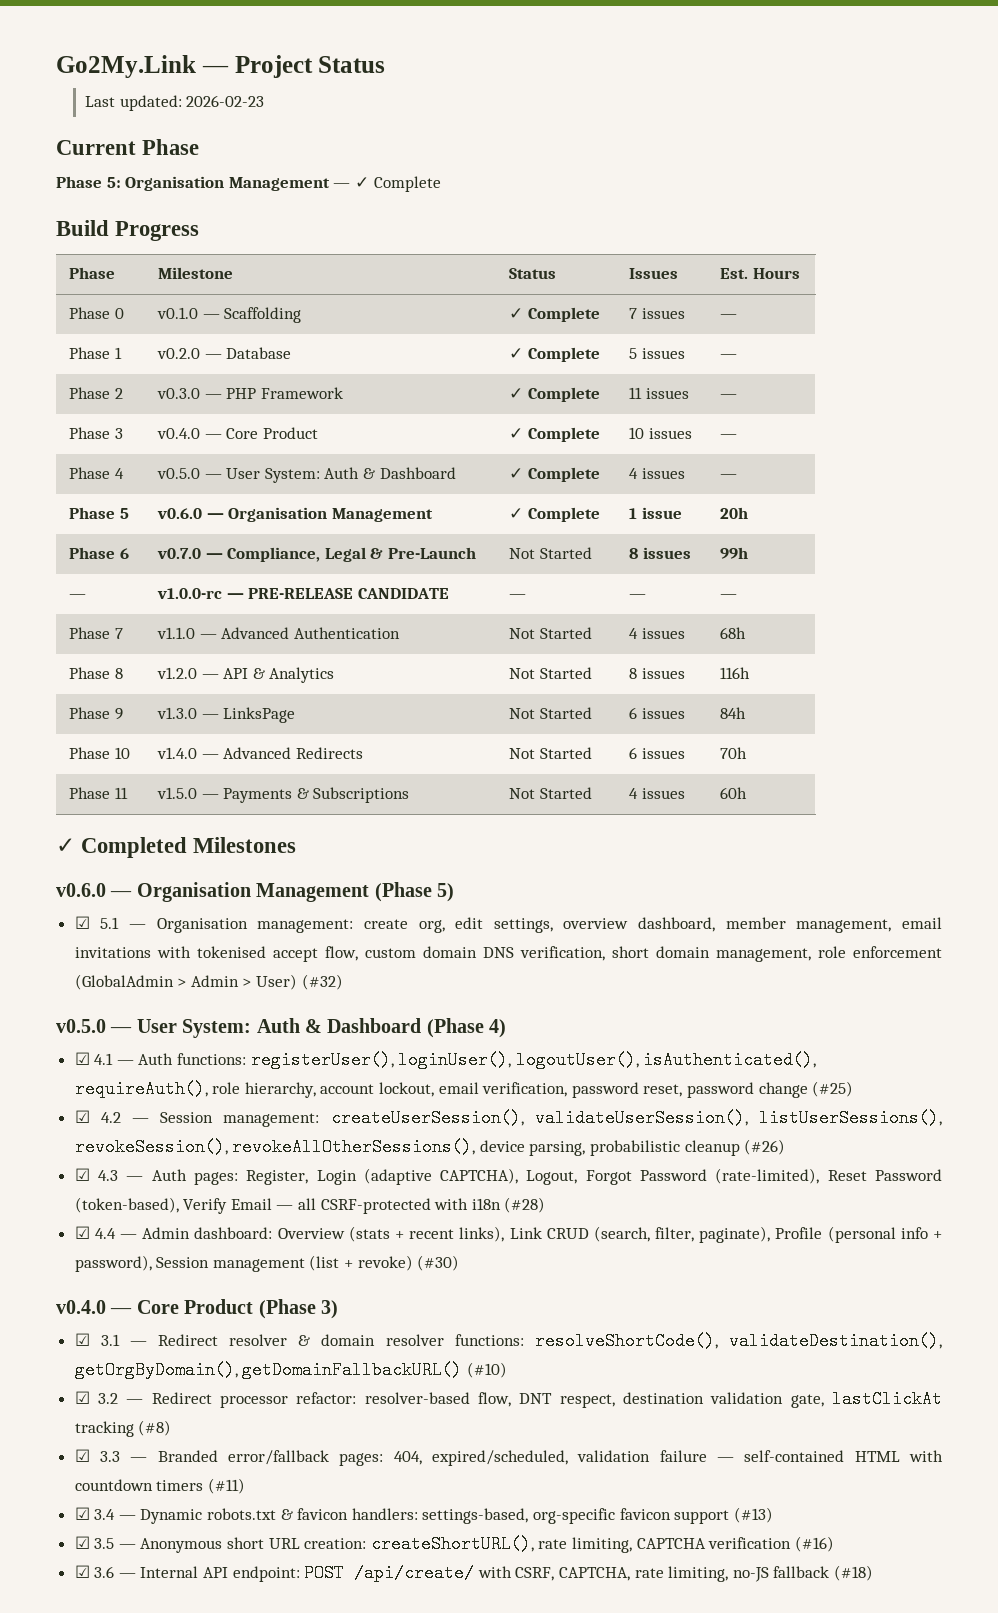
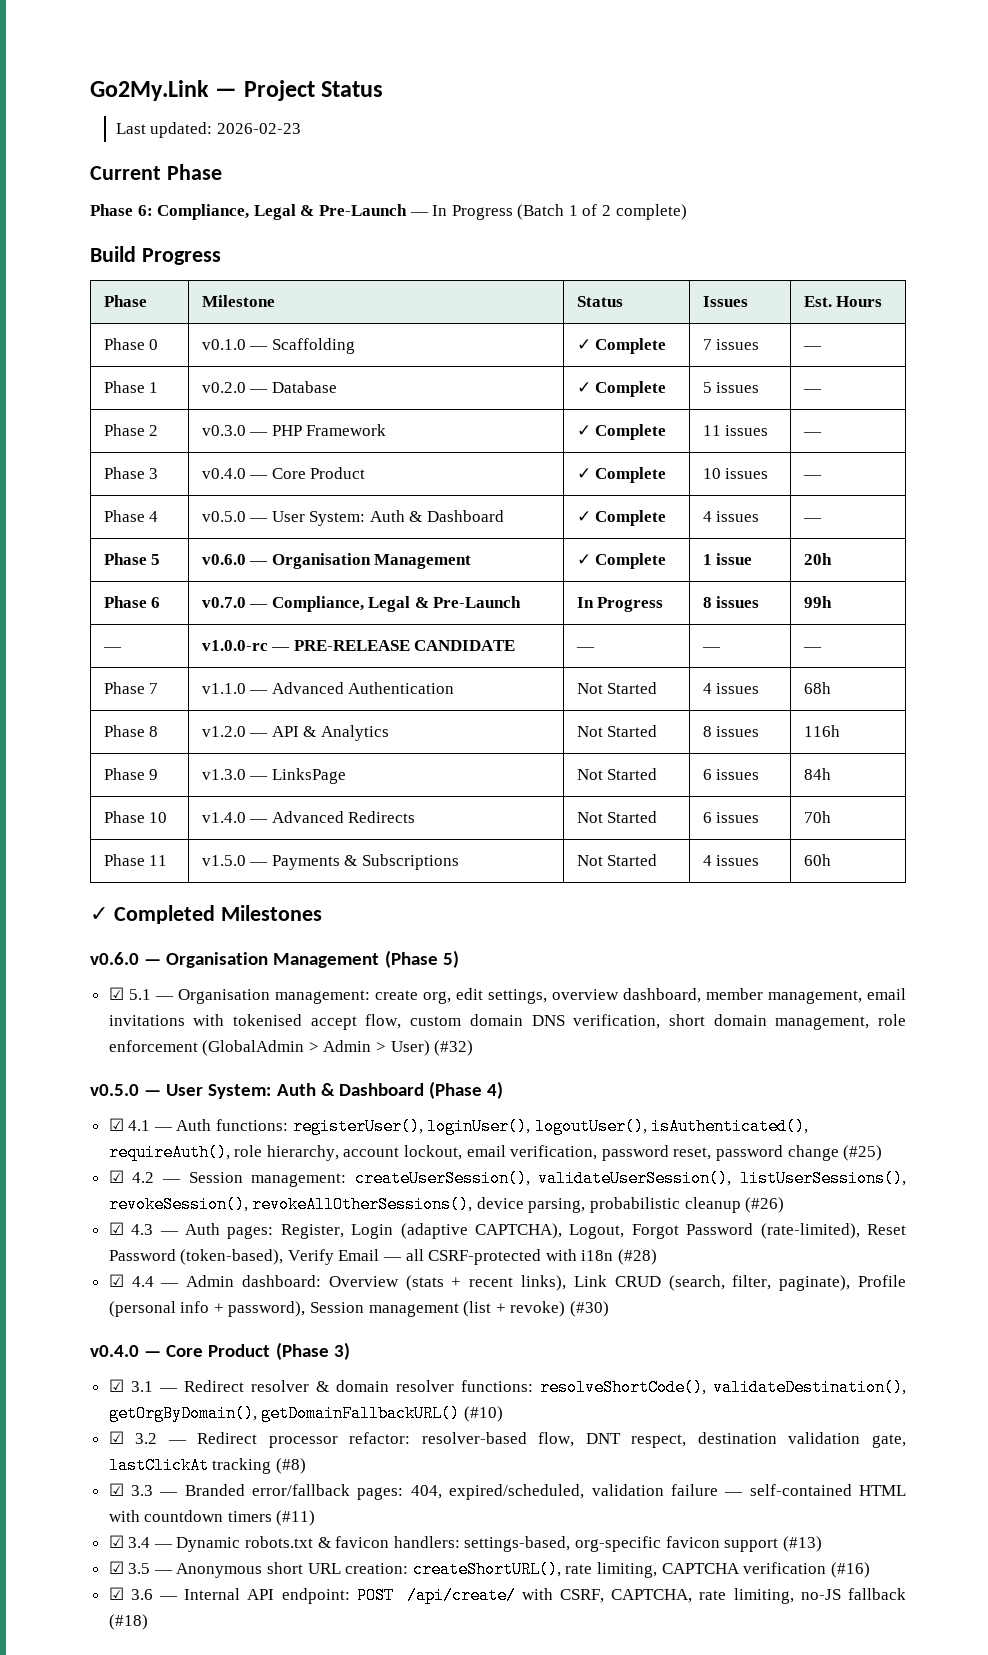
[106,176,441,192] 5: Organisation Management — ✓ Complete -> [137,204,687,220] 6: Compliance, Legal & Pre-Launch — In Progress (Batch 1 of 2 complete)
[509,547,592,559] Not Started -> [576,597,664,612] In Progress

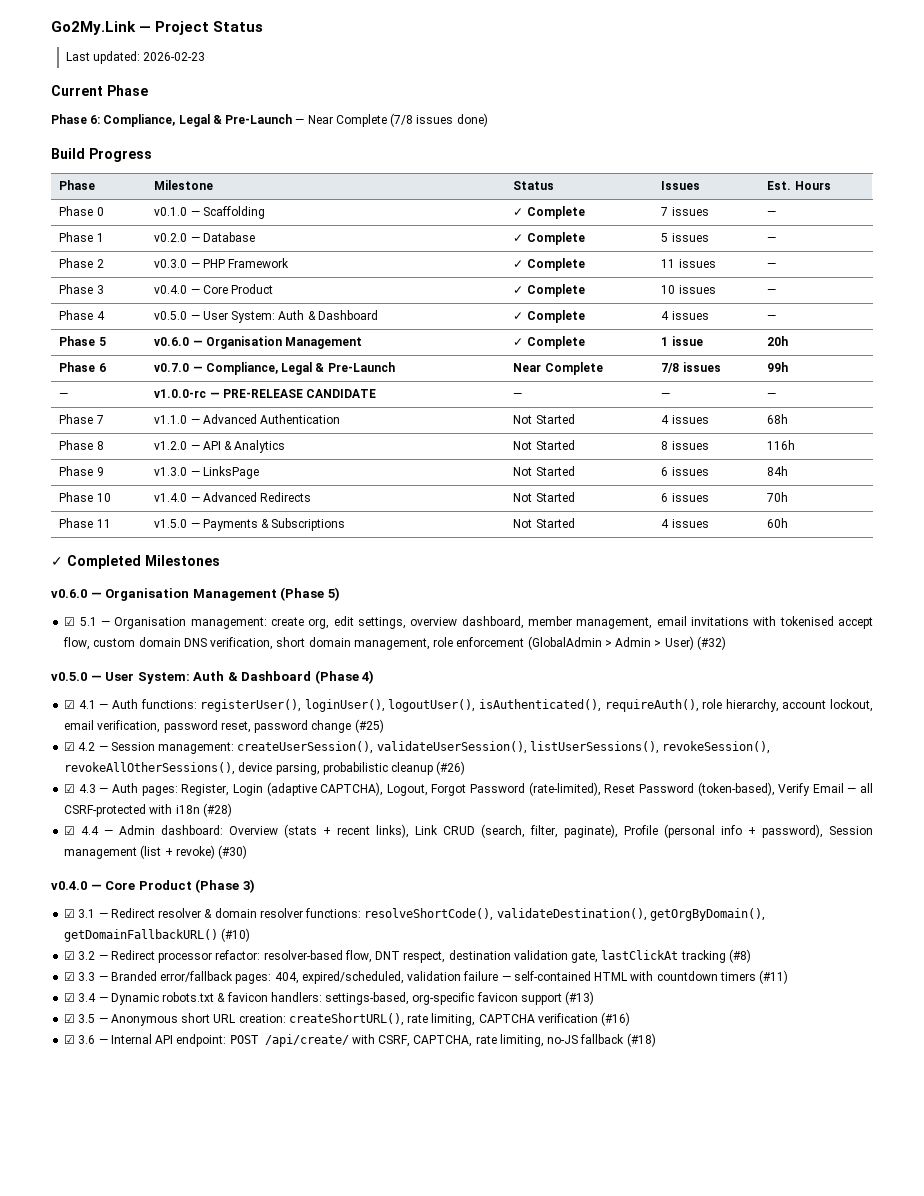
[432,204,687,220] In Progress (Batch 1 of 2 complete) -> [307,113,488,127] Near Complete (7/8 issues done)
[576,597,664,612] [702,597,712,608] In Progress | 8 -> [513,362,603,375] [661,363,680,373] Near Complete | 7/8

